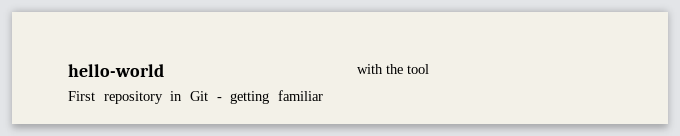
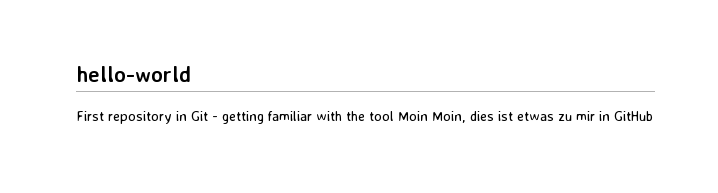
(429, 69) none -> [398,111,653,123] Moin Moin, dies ist etwas zu mir in GitHub

